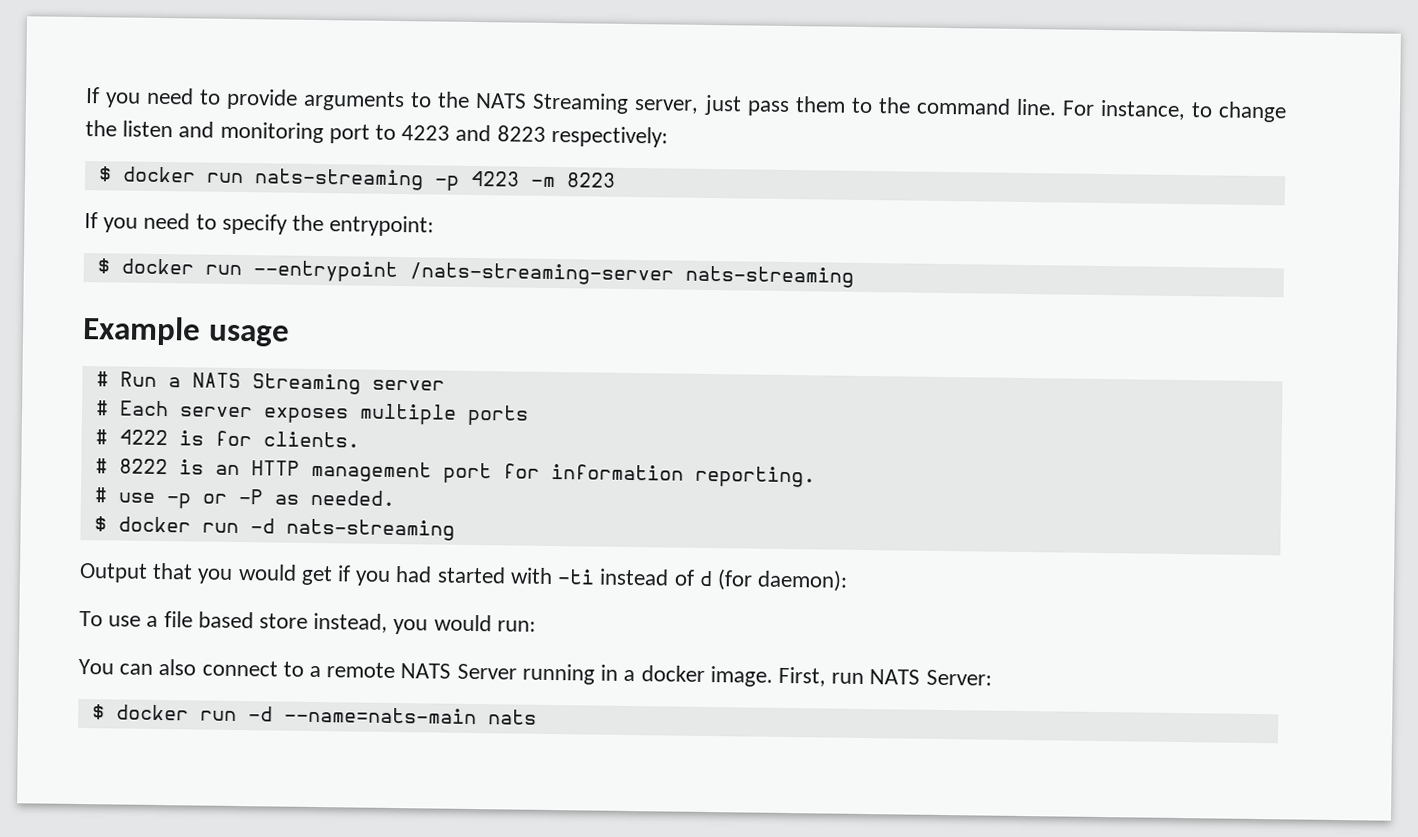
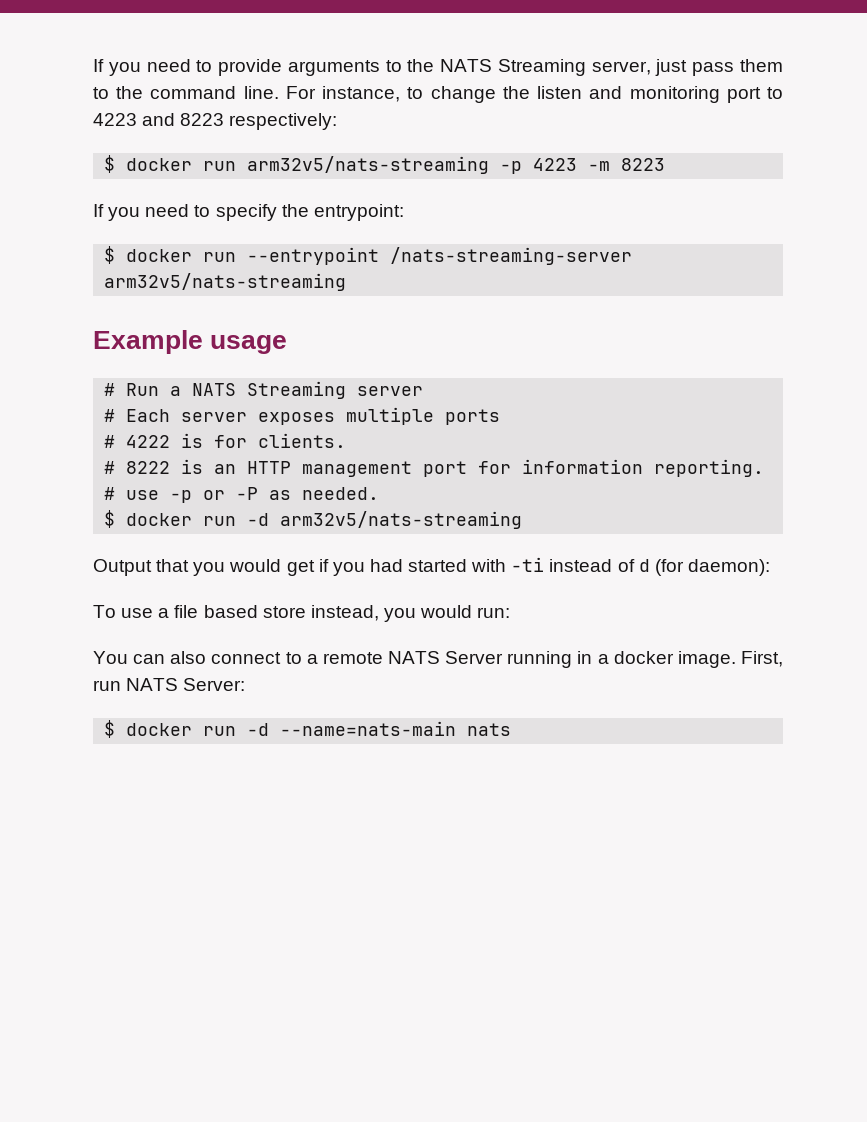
[253,168,424,191] nats-streaming -> [247,156,490,174] arm32v5/nats-streaming
[684,265,854,288] nats-streaming -> [104,273,347,291] arm32v5/nats-streaming
[285,518,455,541] nats-streaming -> [280,511,523,529] arm32v5/nats-streaming

